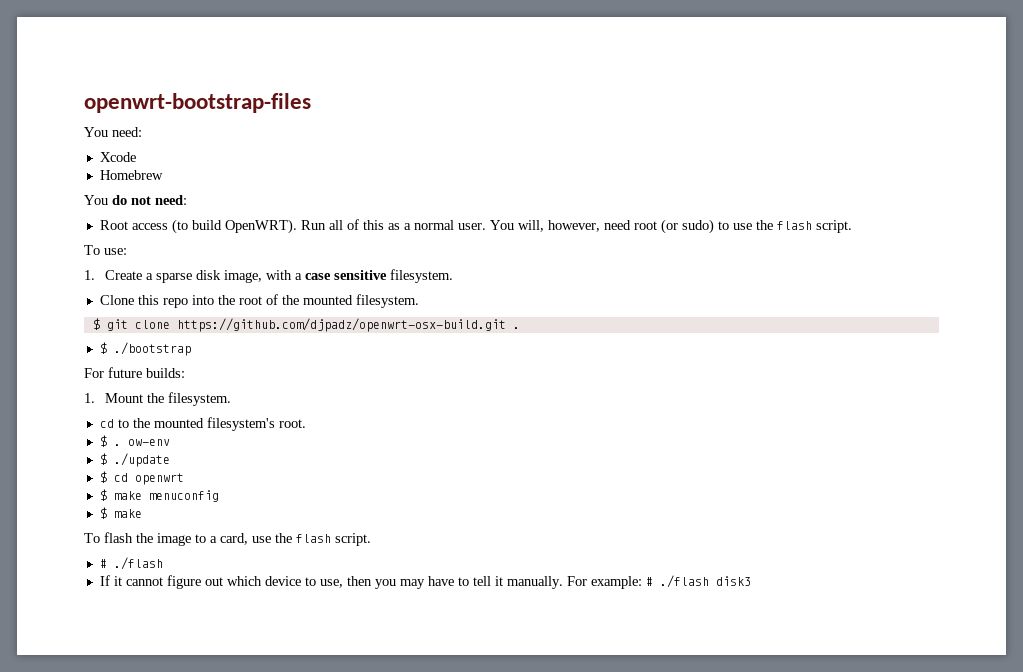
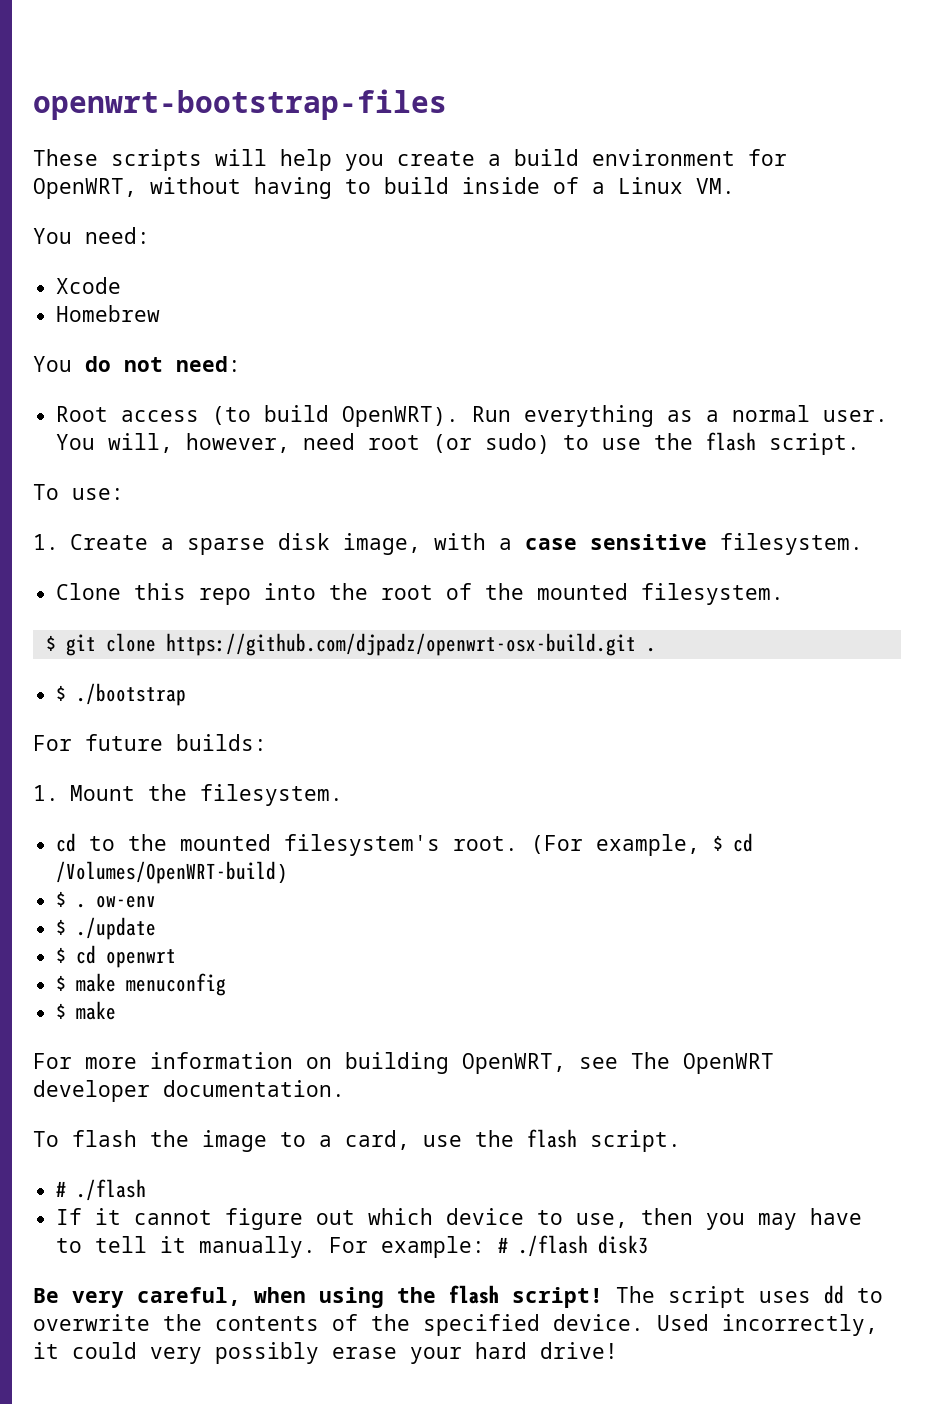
(311, 103) none -> [33,149,787,171] [33,177,735,199] // These scripts will help you create a build environment for OpenWRT, without having to build inside of a Linux VM.
[328,219,384,230] all of this -> [524,405,655,427] everything
(306, 423) none -> [531,833,754,856] [56,861,290,884] (For example, $ cd /Volumes/OpenWRT-build)
(142, 513) none -> [33,1052,774,1074] [33,1080,345,1102] // For more information on building OpenWRT, see The OpenWRT developer documentation.
(751, 581) none -> [33,1285,883,1308] [33,1314,878,1336] [33,1342,618,1364] // Be very careful, when using the flash script! The script uses dd to overwrite the contents of the specified device. Used incorrectly, it could very possibly erase your hard drive!

